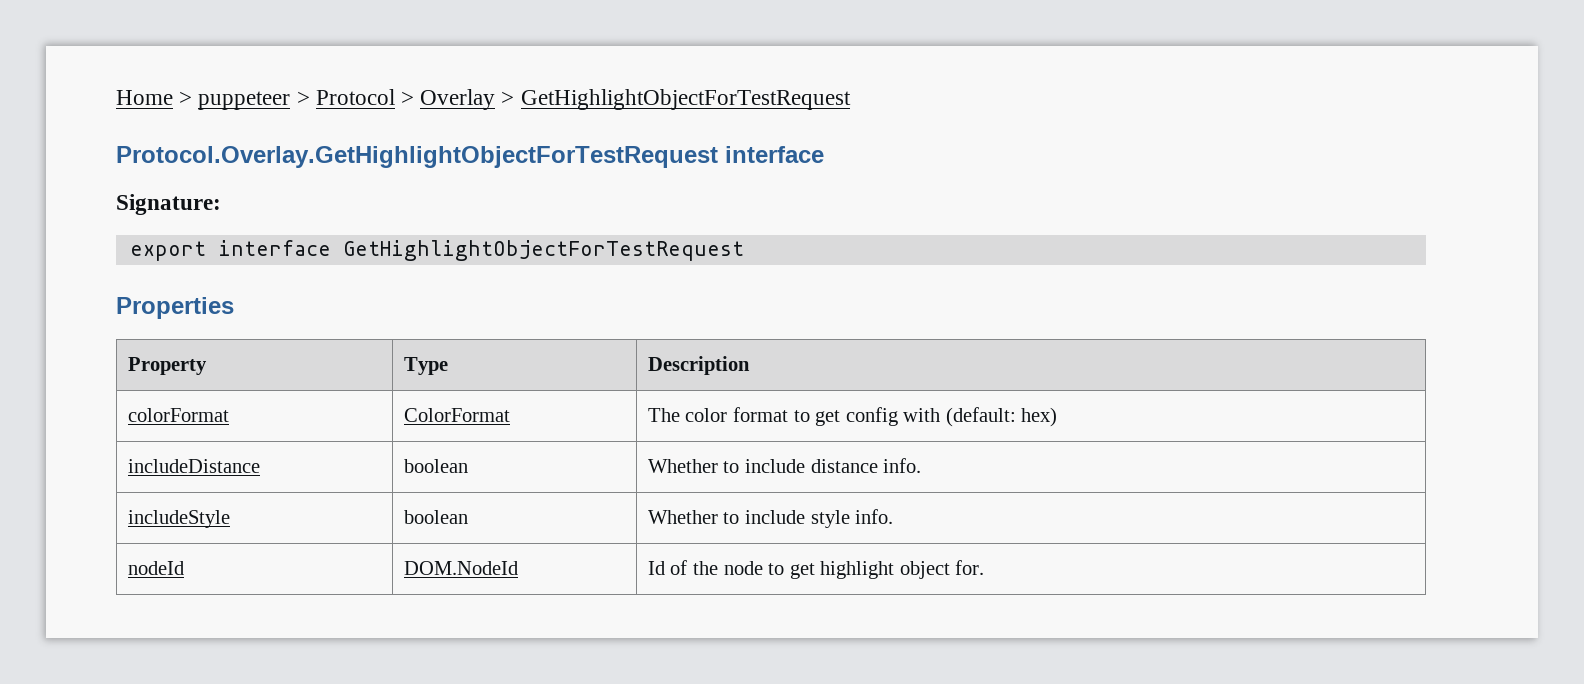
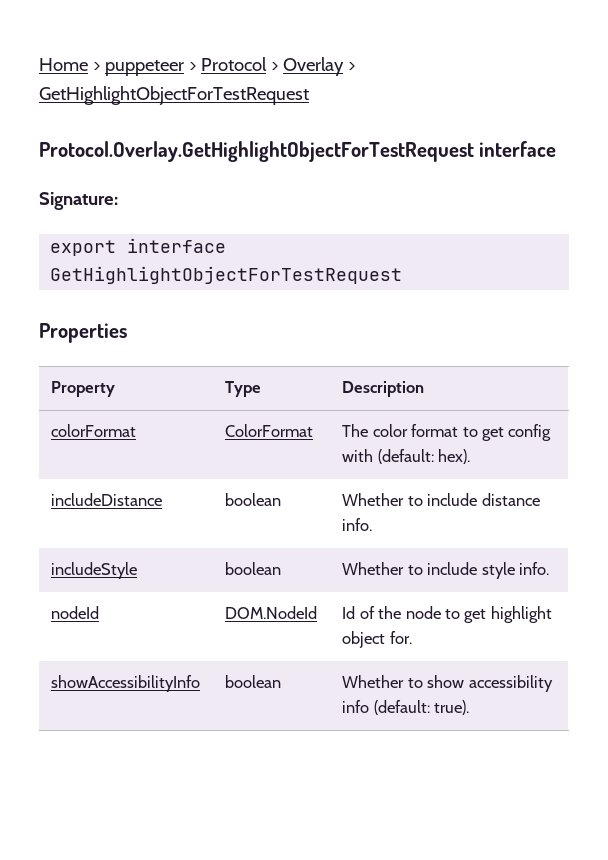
[1021,407,1058,427] hex) -> [438,449,471,464] hex).
(985, 567) none -> [51,675,201,692] [225,675,282,688] [342,675,553,692] [342,700,470,715] // showAccessibilityInfo | boolean | Whether to show accessibility info (default: true).

